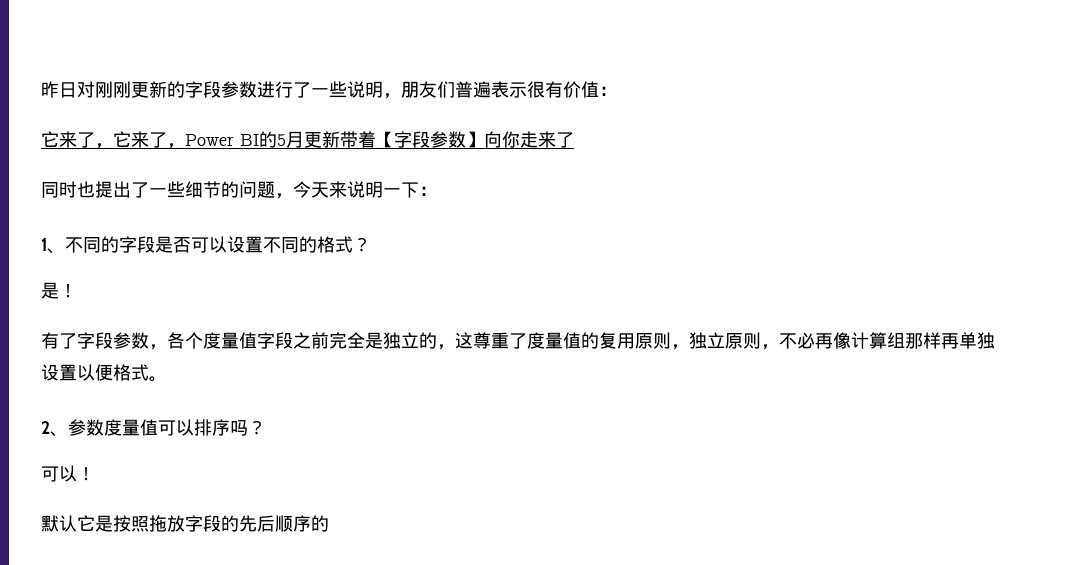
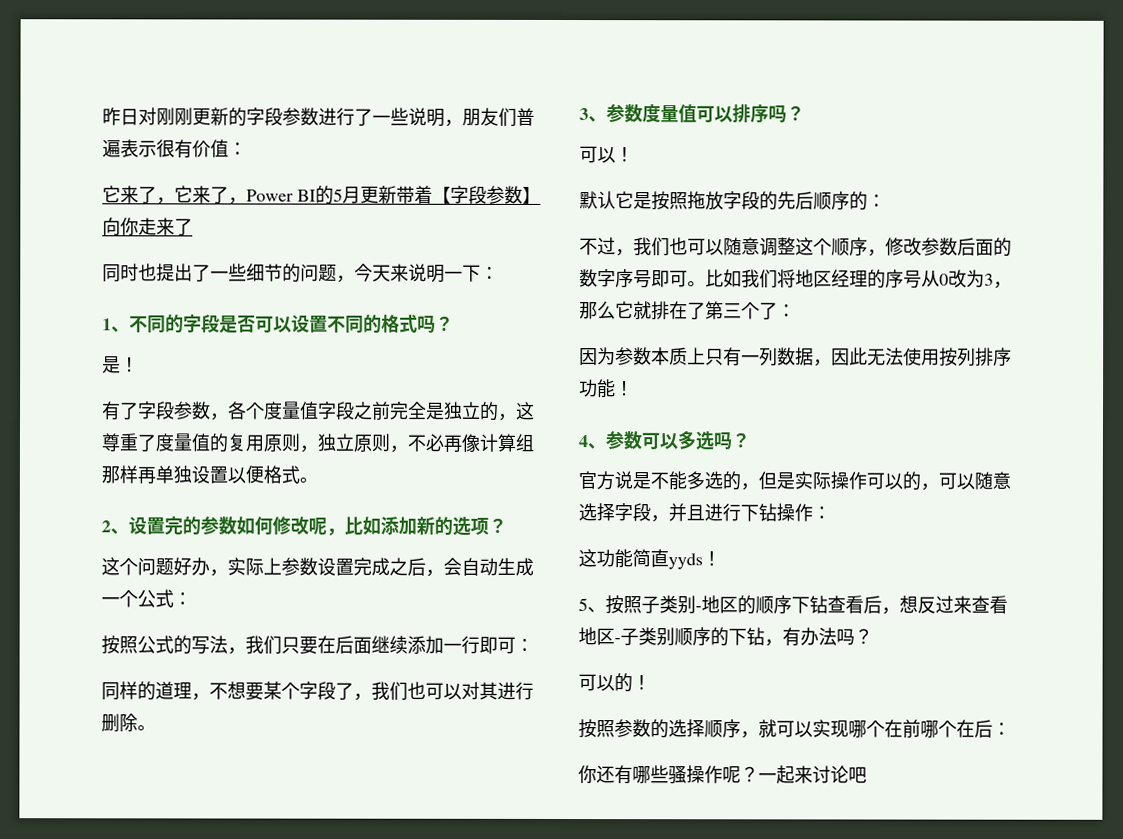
(353, 244) none -> [417,314,436,333] 吗
(68, 434) none -> [128,516,507,536] [101,557,534,577] [101,589,192,608] [101,635,534,655] [101,681,534,701] [101,713,156,733] [579,108,607,123] 设置完的参数如何修改呢，比如添加新的选项？ // 这个问题好办，实际上参数设置完成之后，会自动生成一个公式： // 按照公式的写法，我们只要在后面继续添加一行即可： // 同样的道理，不想要某个字段了，我们也可以对其进行删除。 // 3、
(329, 523) none -> [867,194,886,208] [579,237,1012,257] [579,269,1012,289] [579,301,796,321] [579,347,1012,367] [579,379,634,399] [578,430,750,451] [578,471,1011,491] [578,503,831,523] [578,549,721,570] [578,595,1008,615] [578,627,873,647] [578,673,651,693] [578,719,1011,739] [578,765,867,785] ： // 不过，我们也可以随意调整这个顺序，修改参数后面的数字序号即可。比如我们将地区经理的序号从0改为3，那么它就排在了第三个了： // 因为参数本质上只有一列数据，因此无法使用按列排序功能！ // 4、参数可以多选吗？ // 官方说是不能多选的，但是实际操作可以的，可以随意选择字段，并且进行下钻操作： // 这功能简直yyds！ // 5、按照子类别-地区的顺序下钻查看后，想反过来查看地区-子类别顺序的下钻，有办法吗？ // 可以的！ // 按照参数的选择顺序，就可以实现哪个在前哪个在后： // 你还有哪些骚操作呢？一起来讨论吧

